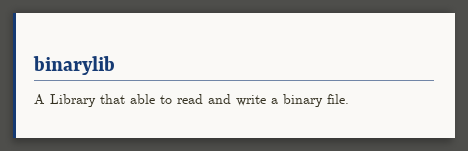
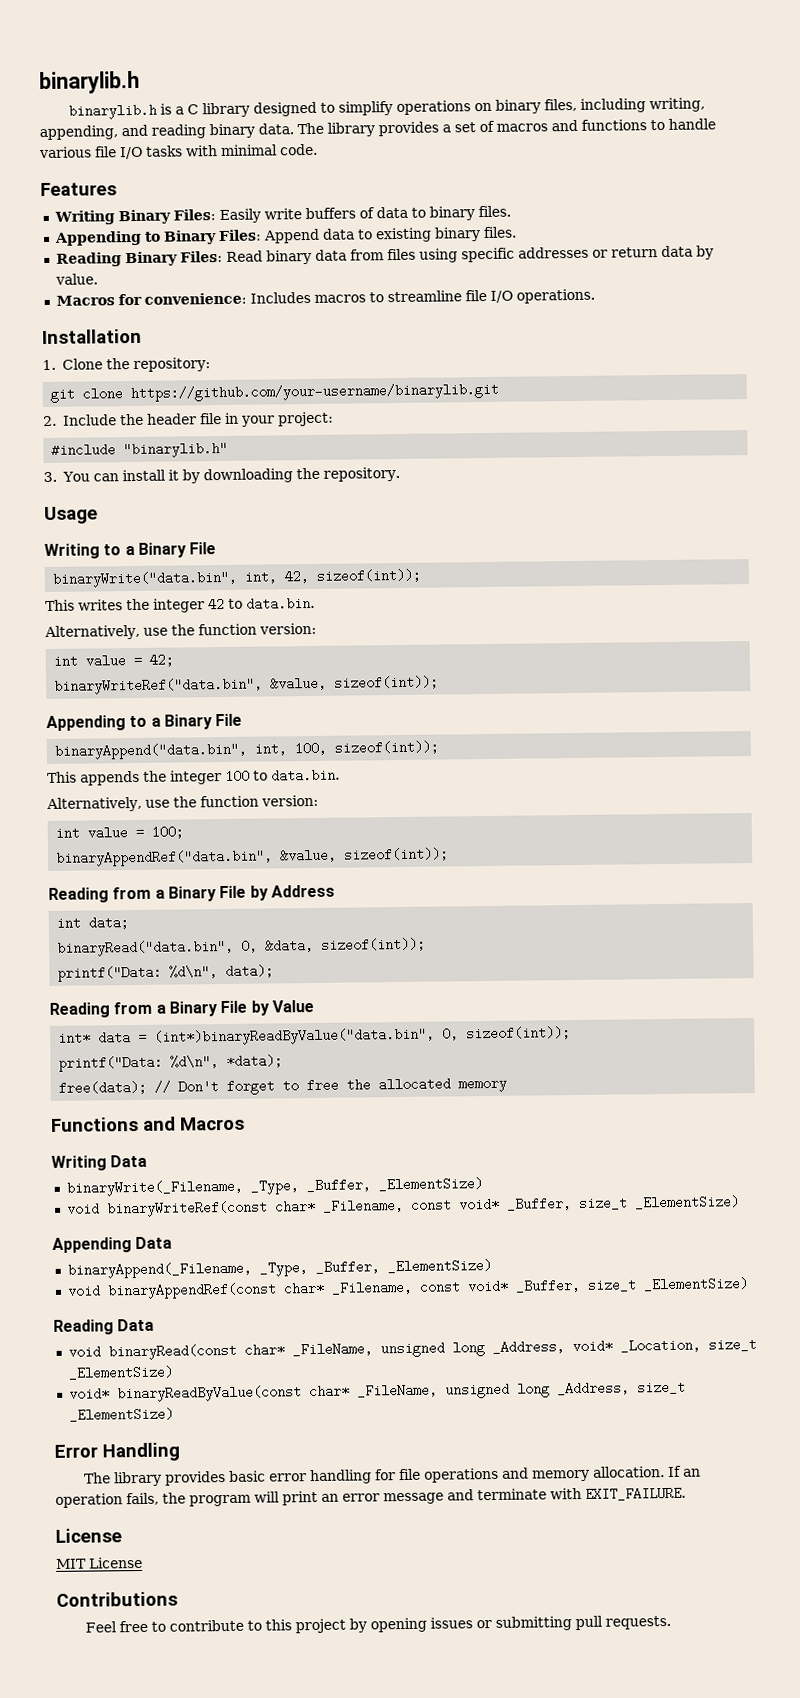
[33,56,115,75] [34,94,349,107] binarylib // A Library that able to read and write a binary file. -> [39,70,140,95] [67,97,705,120] [39,118,716,141] [39,143,318,160] [40,182,117,197] [53,205,511,225] [53,226,517,246] [55,245,714,267] [54,273,98,285] [55,288,595,306] [42,328,142,345] [42,357,211,373] [50,382,500,403] [43,411,334,427] [51,441,229,459] [43,466,400,484] [44,506,98,525] [44,542,217,560] [52,568,422,588] [45,596,315,613] [44,622,317,641] [53,653,175,668] [54,675,440,695] [46,713,243,732] [54,740,440,760] [47,768,340,786] [46,794,319,813] [55,825,185,840] [56,847,450,867] [48,884,335,903] [56,916,130,930] [57,937,427,957] [57,964,275,982] [49,999,314,1018] [58,1026,572,1046] [58,1054,284,1072] [58,1076,508,1095] [51,1116,245,1132] [51,1154,148,1171] [65,1177,483,1197] [65,1195,740,1218] [52,1236,173,1253] [66,1258,492,1279] [66,1277,749,1300] [53,1318,155,1335] [67,1337,757,1361] [67,1365,173,1380] [68,1380,686,1403] [68,1407,174,1422] [54,1442,180,1462] [83,1465,701,1487] [55,1486,686,1508] [55,1528,122,1543] [56,1556,143,1569] [56,1591,178,1607] [84,1615,671,1634] binarylib.h // binarylib.h is a C library designed to simplify operations on binary files, including writing, appending, and reading binary data. The library provides a set of macros and functions to handle various file I/O tasks with minimal code. // Features // Writing Binary Files: Easily write buffers of data to binary files. // Appending to Binary Files: Append data to existing binary files. // Reading Binary Files: Read binary data from files using specific addresses or return data by value. // Macros for convenience: Includes macros to streamline file I/O operations. // Installation // 1. Clone the repository: // git clone https://github.com/your-username/binarylib.git // 2. Include the header file in your project: // #include "binarylib.h" // 3. You can install it by downloading the repository. // Usage // Writing to a Binary File // binaryWrite("data.bin", int, 42, sizeof(int)); // This writes the integer 42 to data.bin. // Alternatively, use the function version: // int value = 42; // binaryWriteRef("data.bin", &value, sizeof(int)); // Appending to a Binary File // binaryAppend("data.bin", int, 100, sizeof(int)); // This appends the integer 100 to data.bin. // Alternatively, use the function version: // int value = 100; // binaryAppendRef("data.bin", &value, sizeof(int)); // Reading from a Binary File by Address // int data; // binaryRead("data.bin", 0, &data, sizeof(int)); // printf("Data: %d\n", data); // Reading from a Binary File by Value // int* data = (int*)binaryReadByValue("data.bin", 0, sizeof(int)); // printf("Data: %d\n", *data); // free(data); // Don't forget to free the allocated memory // Functions and Macros // Writing Data // binaryWrite(_Filename, _Type, _Buffer, _ElementSize) // void binaryWriteRef(const char* _Filename, const void* _Buffer, size_t _ElementSize) // Appending Data // binaryAppend(_Filename, _Type, _Buffer, _ElementSize) // void binaryAppendRef(const char* _Filename, const void* _Buffer, size_t _ElementSize) // Reading Data // void binaryRead(const char* _FileName, unsigned long _Address, void* _Location, size_t _ElementSize) // void* binaryReadByValue(const char* _FileName, unsigned long _Address, size_t _ElementSize) // Error Handling // The library provides basic error handling for file operations and memory allocation. If an operation fails, the program will print an error message and terminate with EXIT_FAILURE. // License // MIT License // Contributions // Feel free to contribute to this project by opening issues or submitting pull requests.

